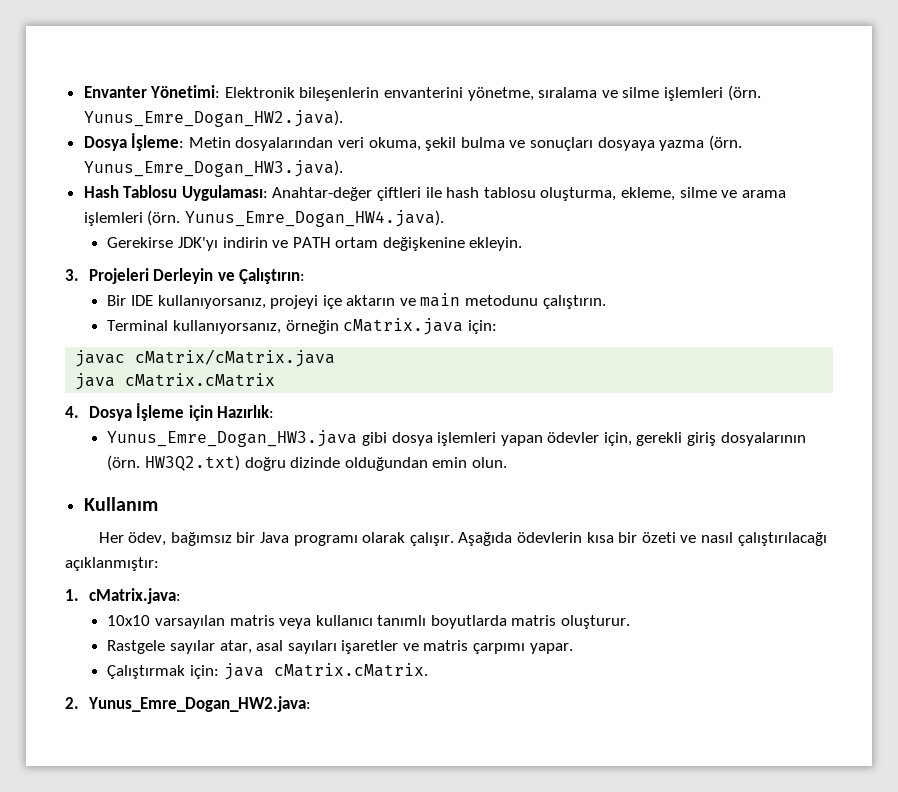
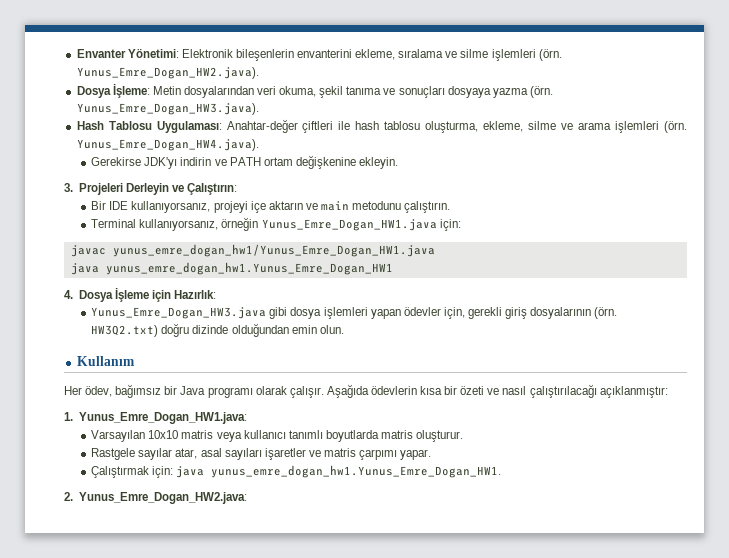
[467,87,534,101] yönetme, -> [355,49,396,60] ekleme,
[460,137,505,148] bulma -> [346,86,382,95] tanıma
[343,318,464,335] cMatrix.java -> [261,219,437,231] Yunus_Emre_Dogan_HW1.java
[135,349,336,367] [75,373,276,390] cMatrix/cMatrix.java // java cMatrix.cMatrix -> [112,244,435,257] [70,262,393,275] yunus_emre_dogan_hw1/Yunus_Emre_Dogan_HW1.java // java yunus_emre_dogan_hw1.Yunus_Emre_Dogan_HW1
[88,588,181,604] [107,615,225,629] cMatrix.java: // 10x10 varsayılan -> [78,412,247,424] [91,430,179,442] Yunus_Emre_Dogan_HW1.java: // Varsayılan 10x10
[273,663,428,677] cMatrix.cMatrix. -> [211,465,502,478] yunus_emre_dogan_hw1.Yunus_Emre_Dogan_HW1.

